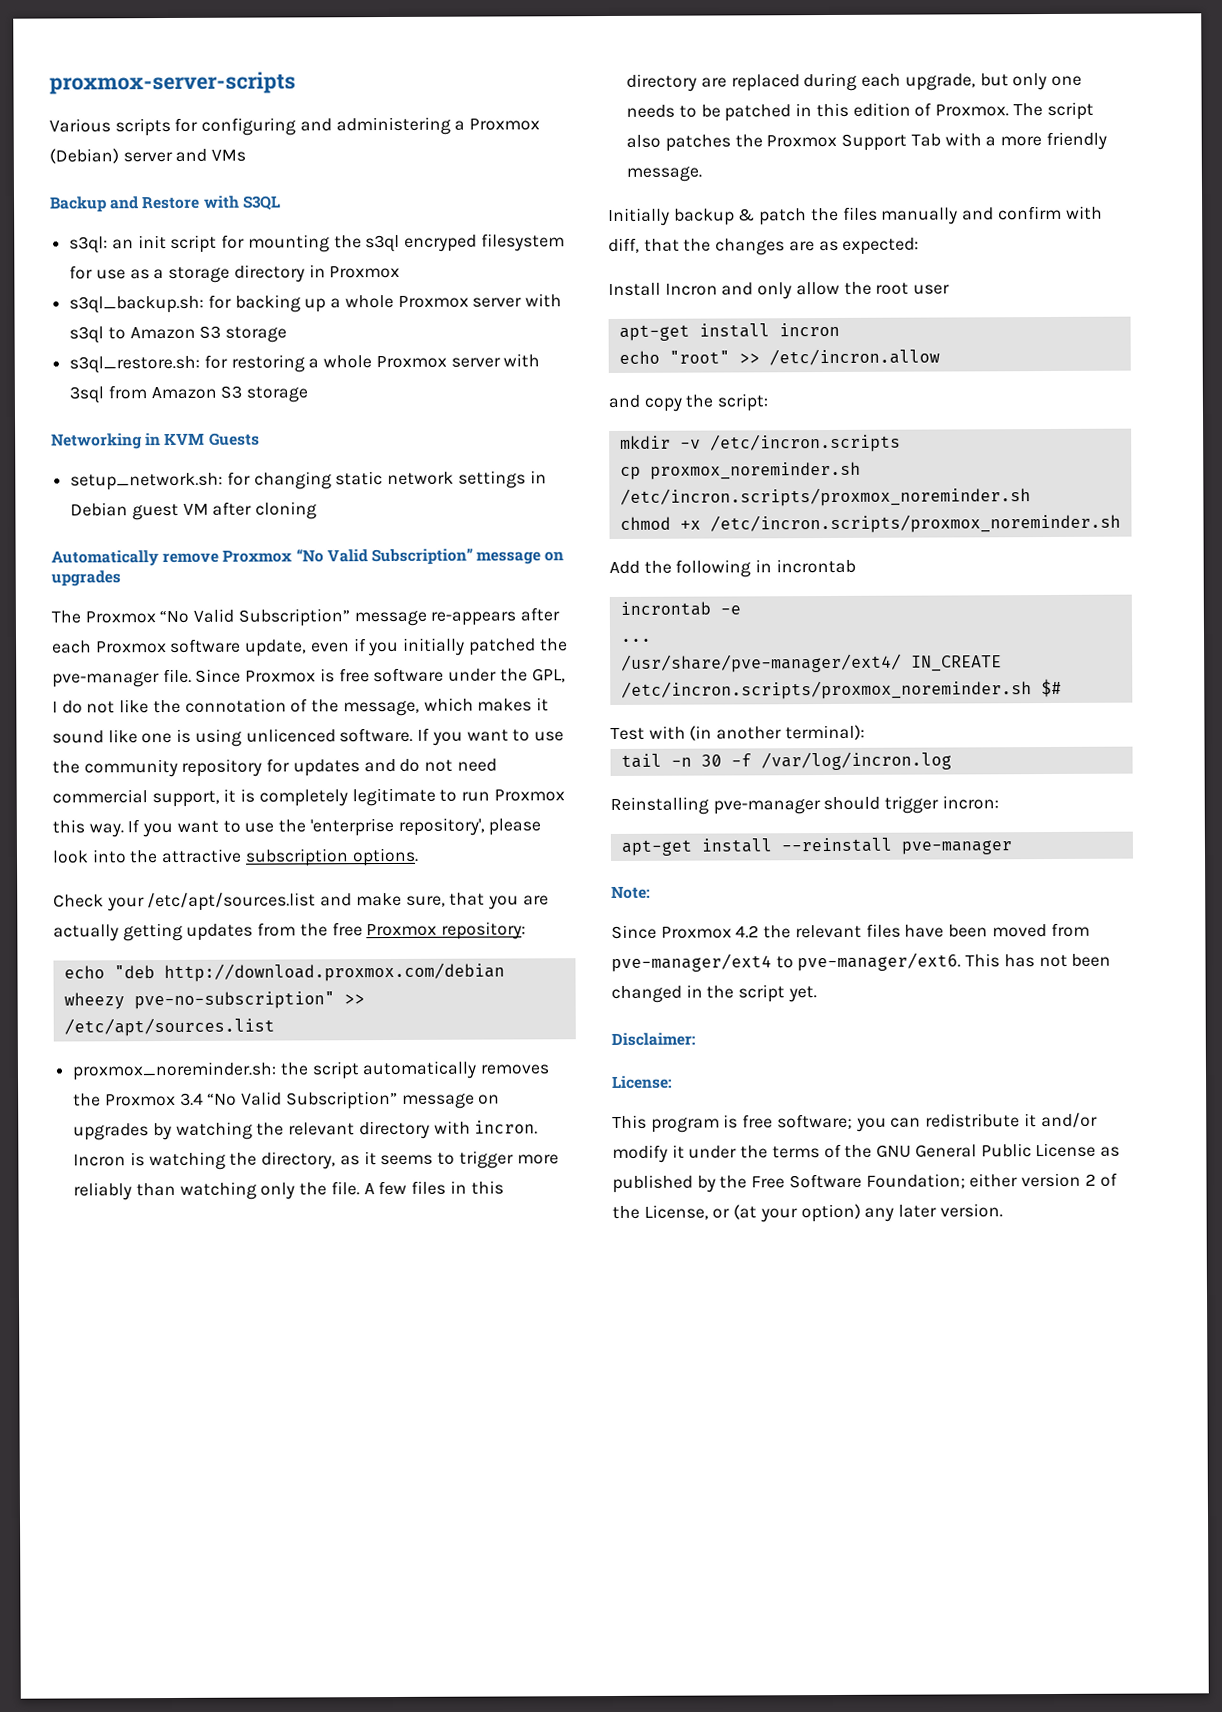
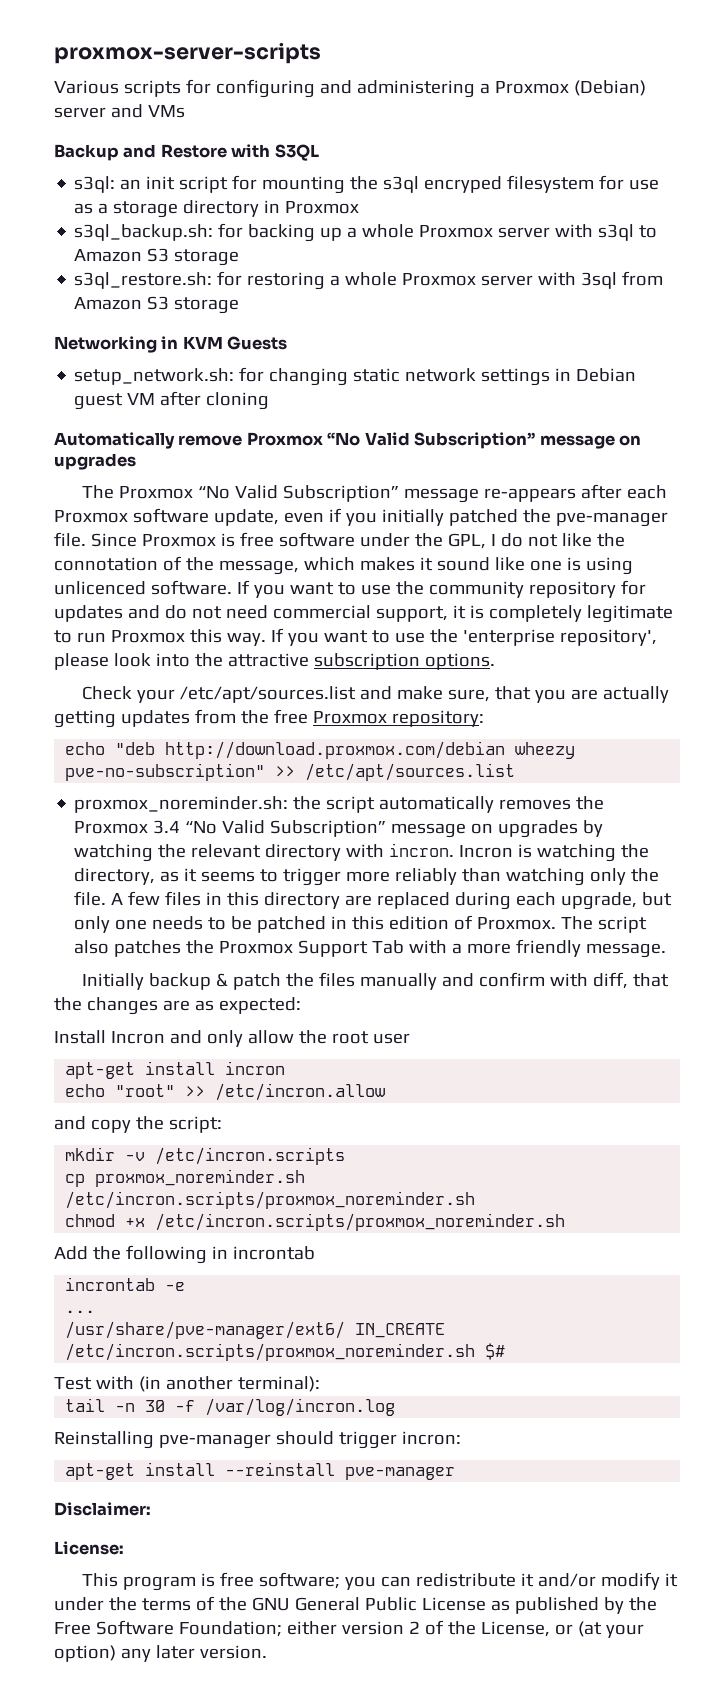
[620,653,902,673] /usr/share/pve-manager/ext4/ -> [65,1321,346,1339] /usr/share/pve-manager/ext6/
[611,885,650,899] [611,922,1090,939] [611,952,1112,972] [611,984,817,1003] // Note: // Since Proxmox 4.2 the relevant files have been moved from pve-manager/ext4 to pve-manager/ext6. This has not been changed in the script yet. -> (456, 1473) none

